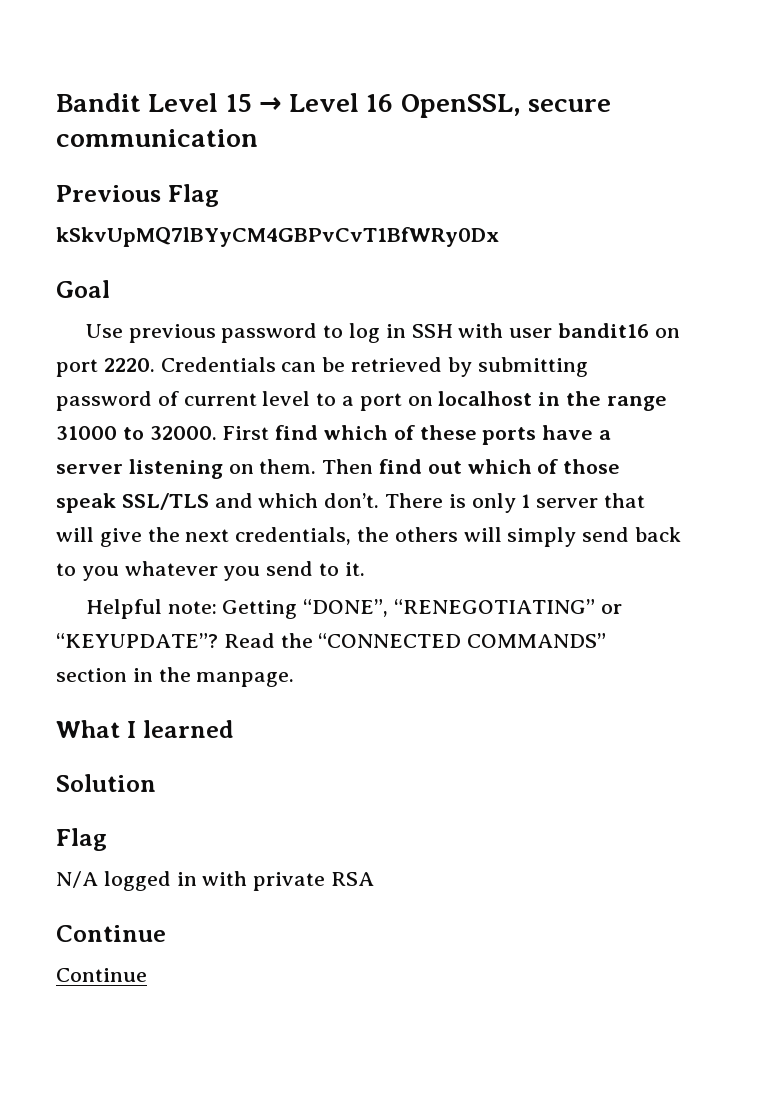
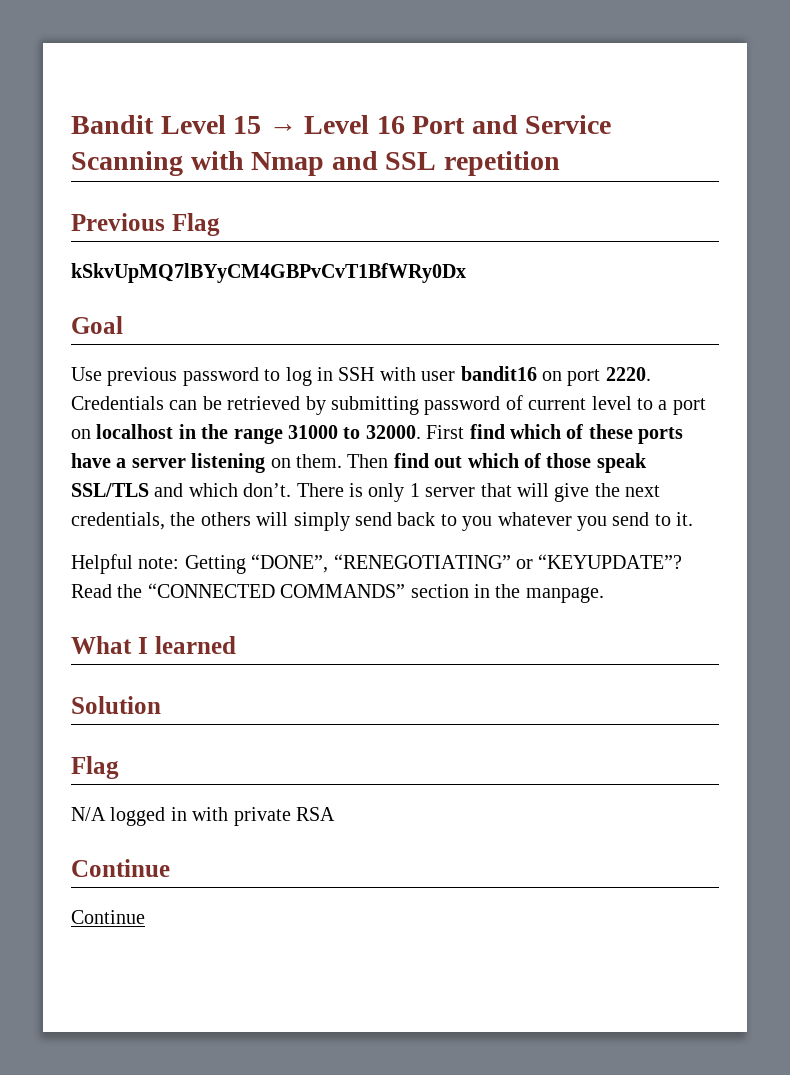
[400,94,612,118] [56,129,258,147] OpenSSL, secure communication -> [412,115,612,134] [71,151,560,176] Port and Service Scanning with Nmap and SSL repetition

